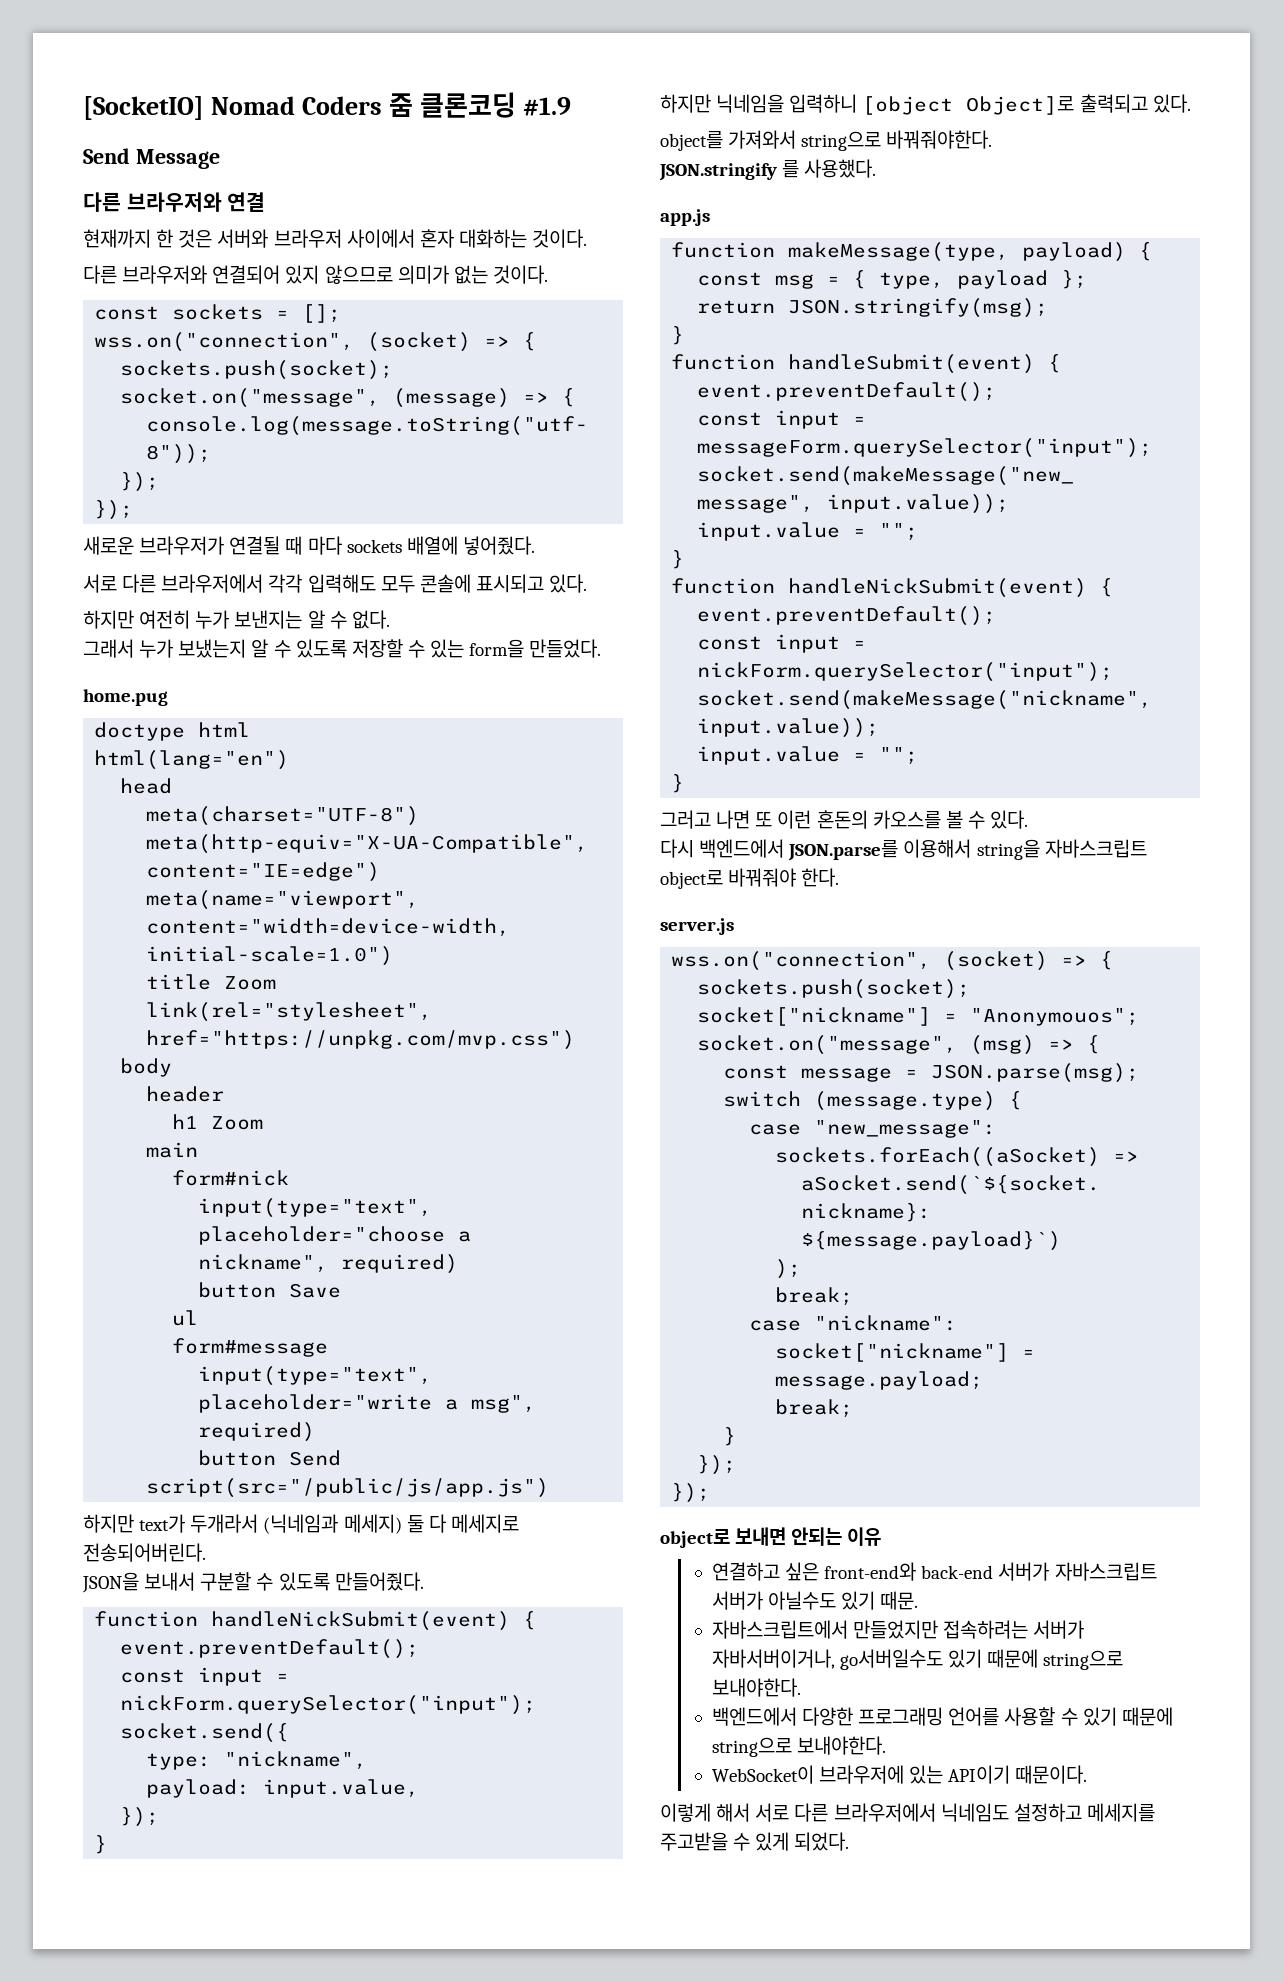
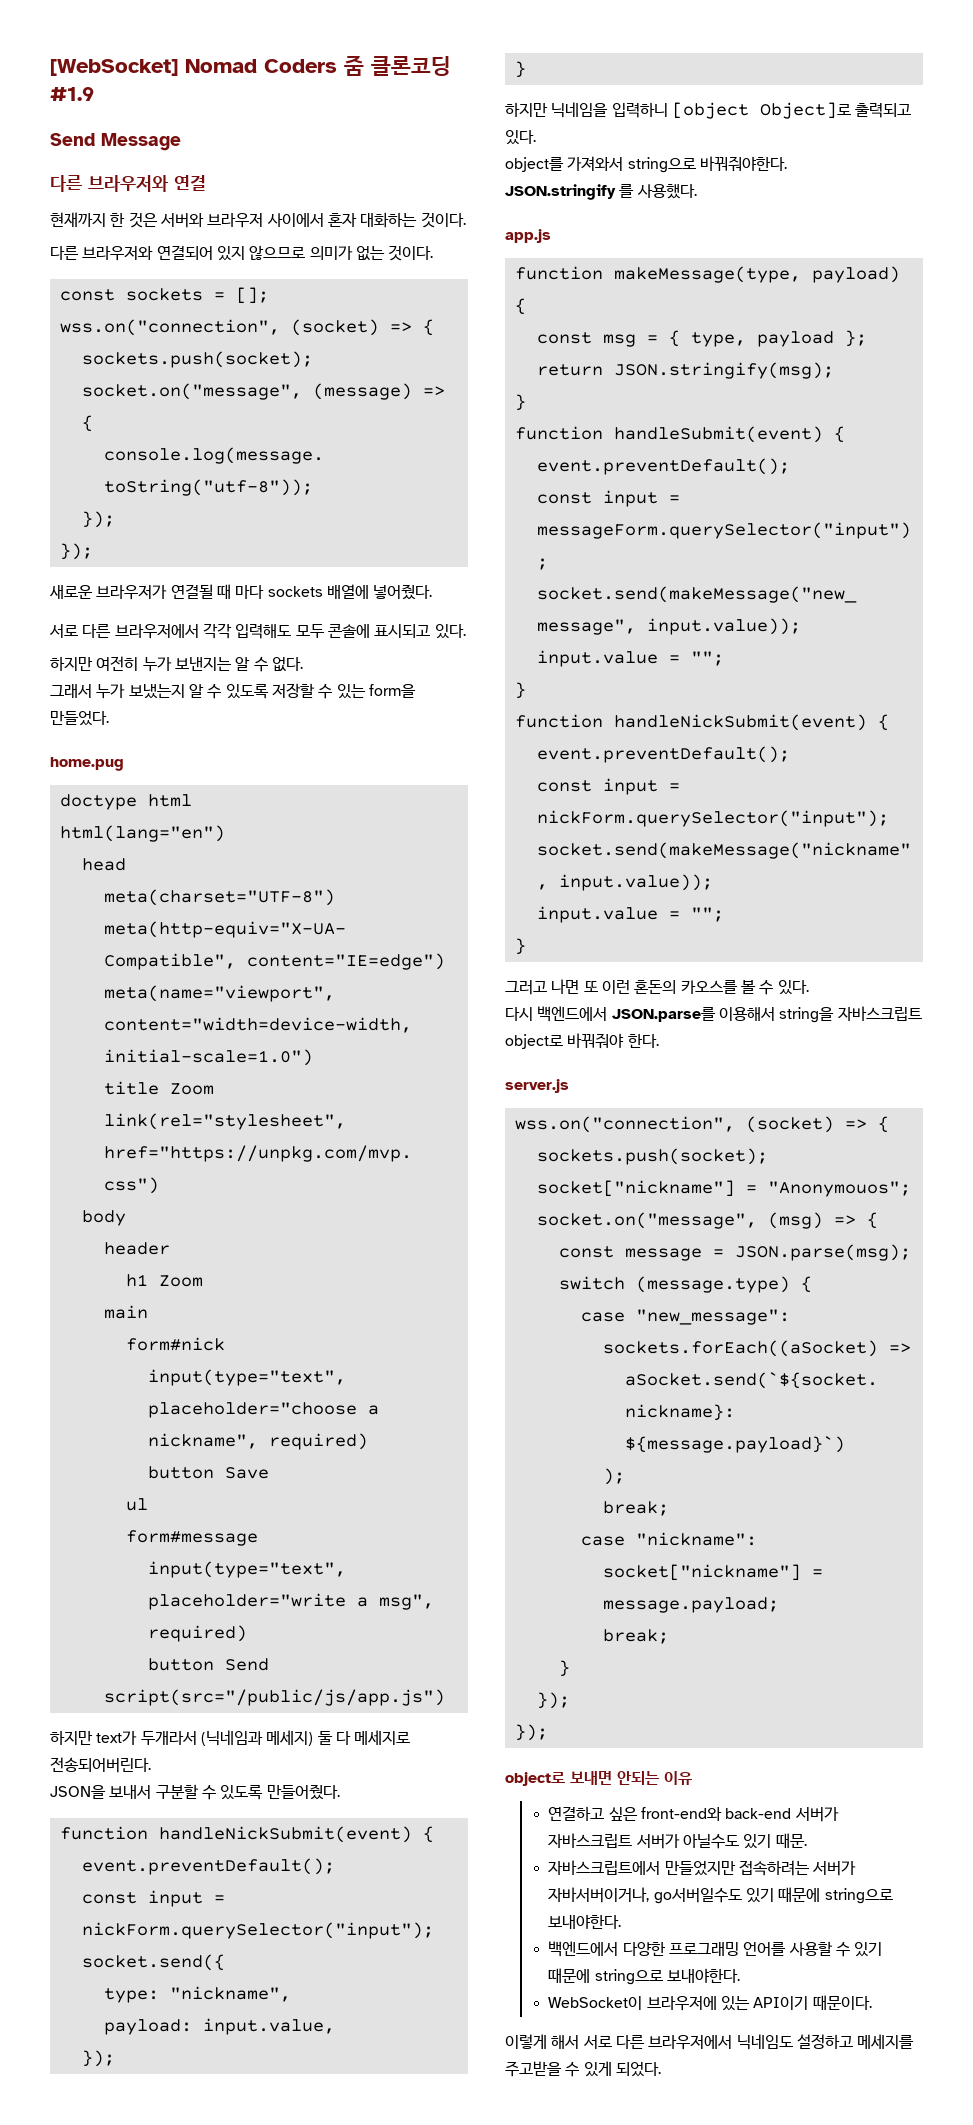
[83,96,204,120] [SocketIO] -> [50,59,178,76] [WebSocket]

